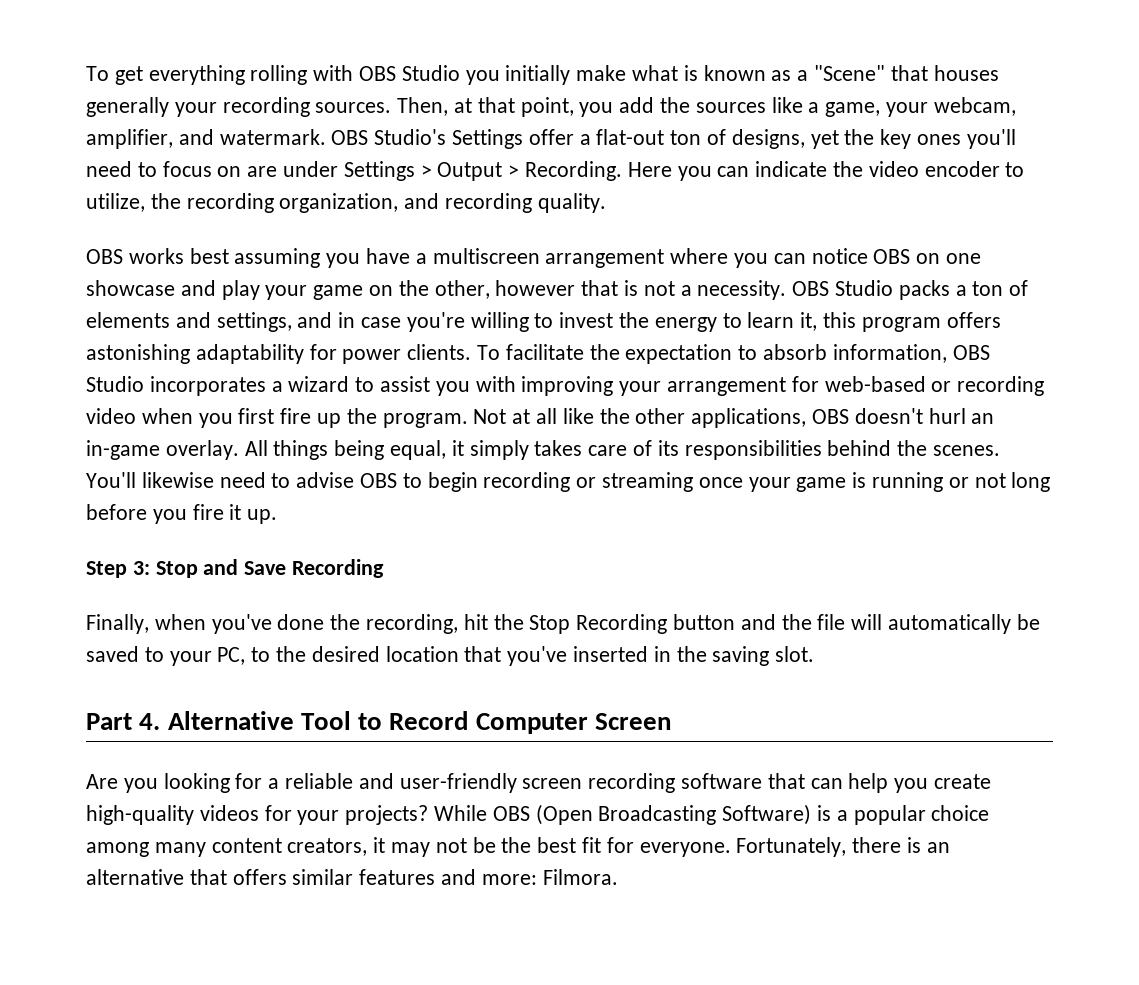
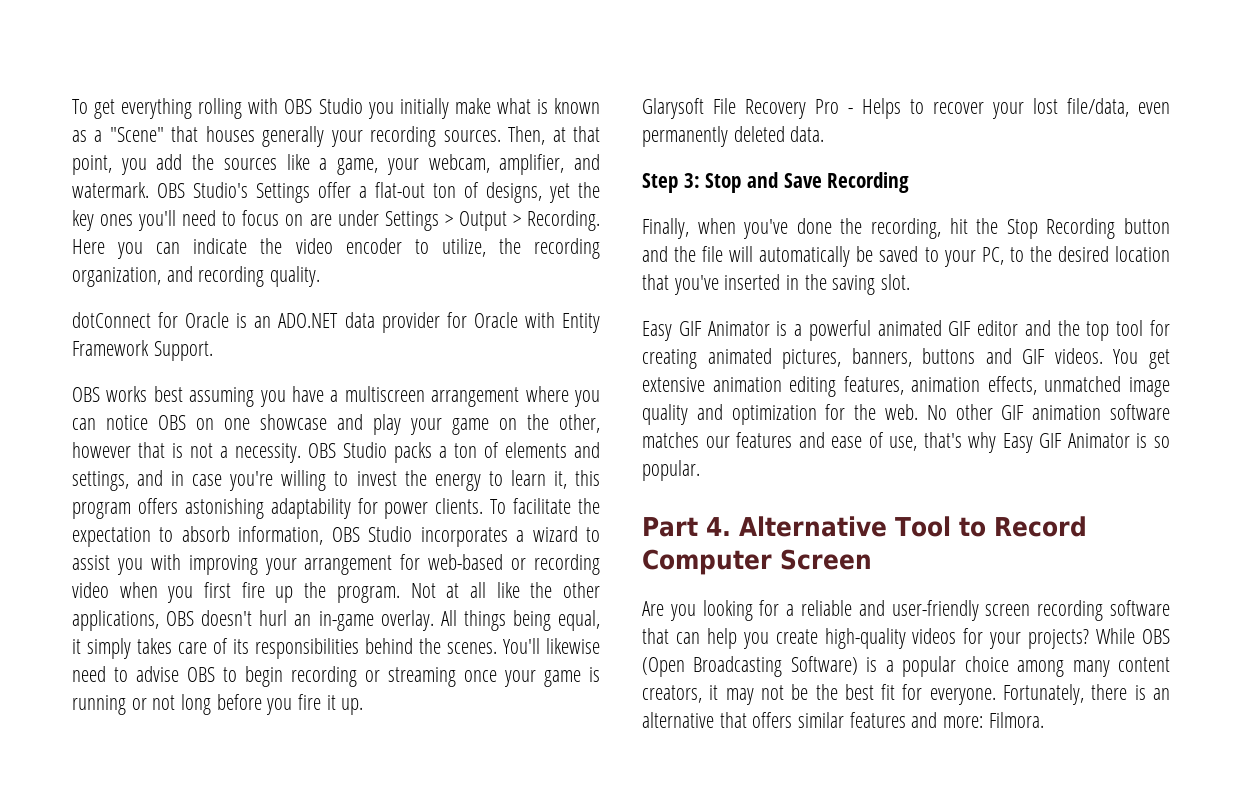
(606, 203) none -> [72,312,600,333] [72,340,213,361] // dotConnect for Oracle is an ADO.NET data provider for Oracle with Entity Framework Support.
(278, 516) none -> [642,98,1170,119] [642,126,825,147] // Glarysoft File Recovery Pro - Helps to recover your lost file/data, even permanently deleted data.
(815, 654) none -> [642,320,1170,341] [642,348,1170,369] [642,376,1170,397] [642,404,1170,425] [642,432,1170,453] [642,460,700,481] // Easy GIF Animator is a powerful animated GIF editor and the top tool for creating animated pictures, banners, buttons and GIF videos. You get extensive animation editing features, animation effects, unmatched image quality and optimization for the web. No other GIF animation software matches our features and ease of use, that's why Easy GIF Animator is so popular.

